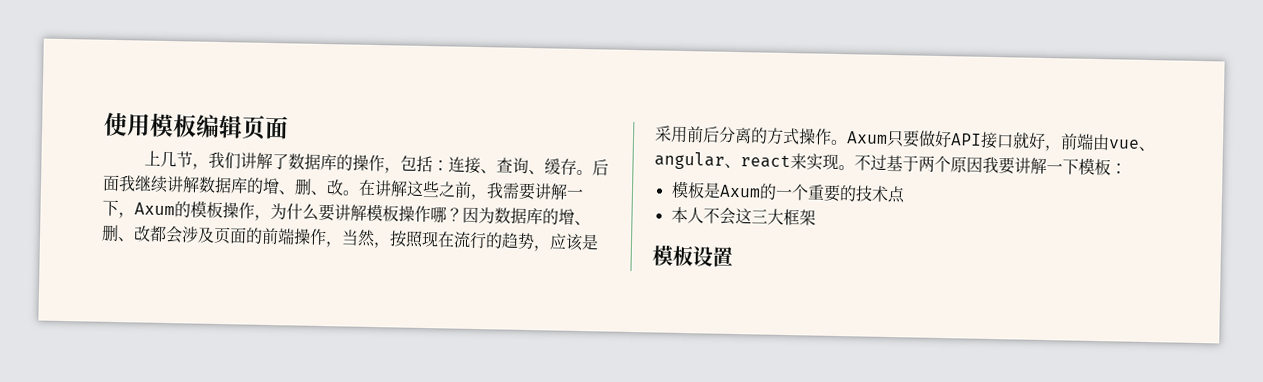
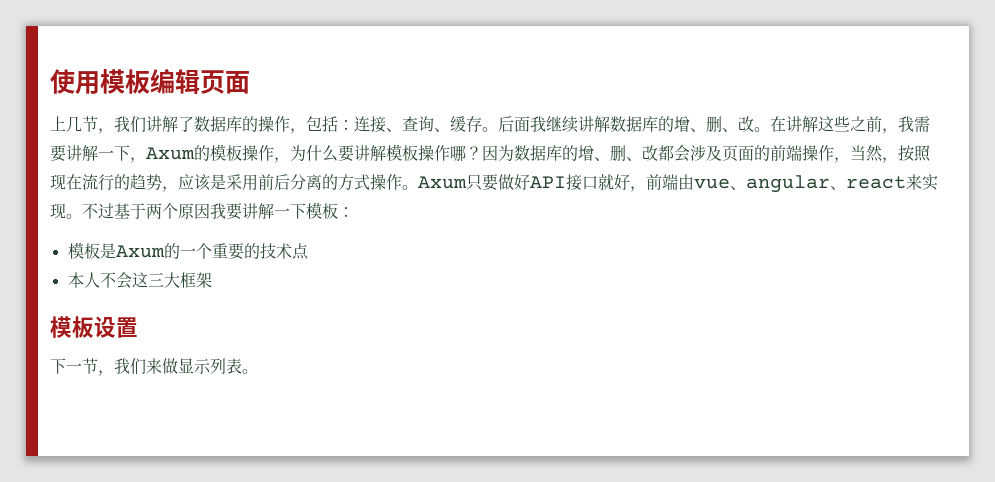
(733, 256) none -> [50,358,258,376] // 下一节，我们来做显示列表。

